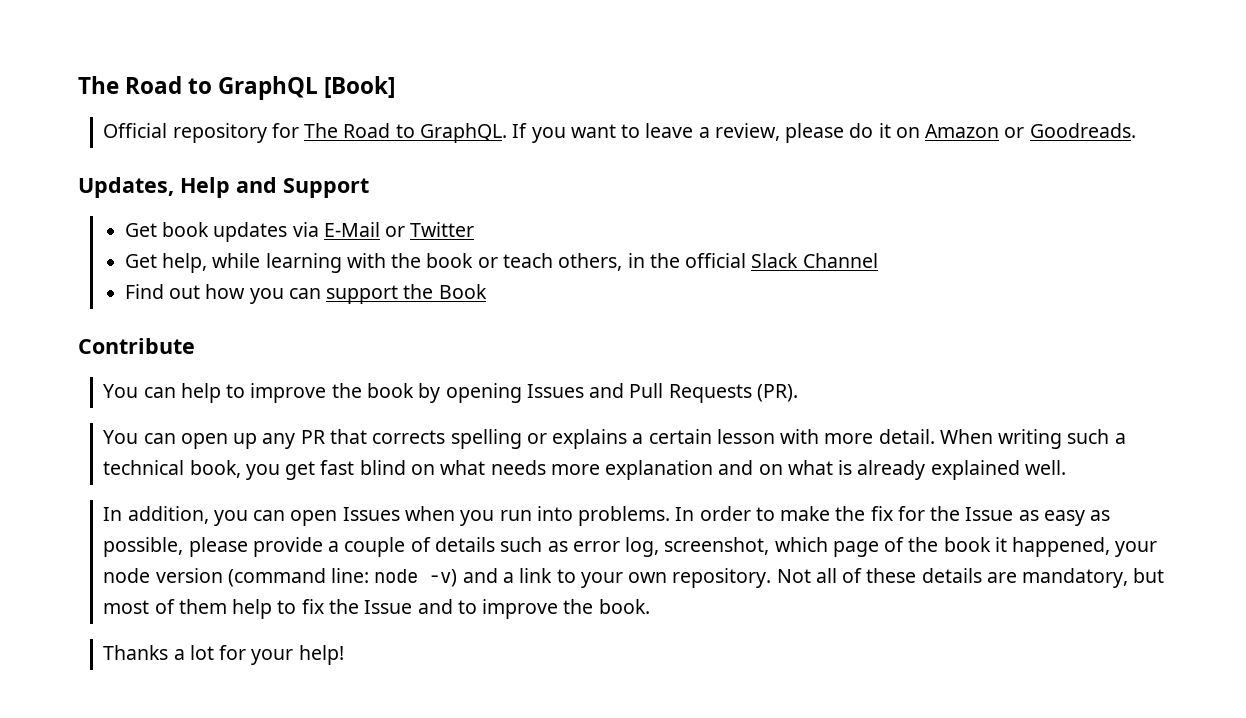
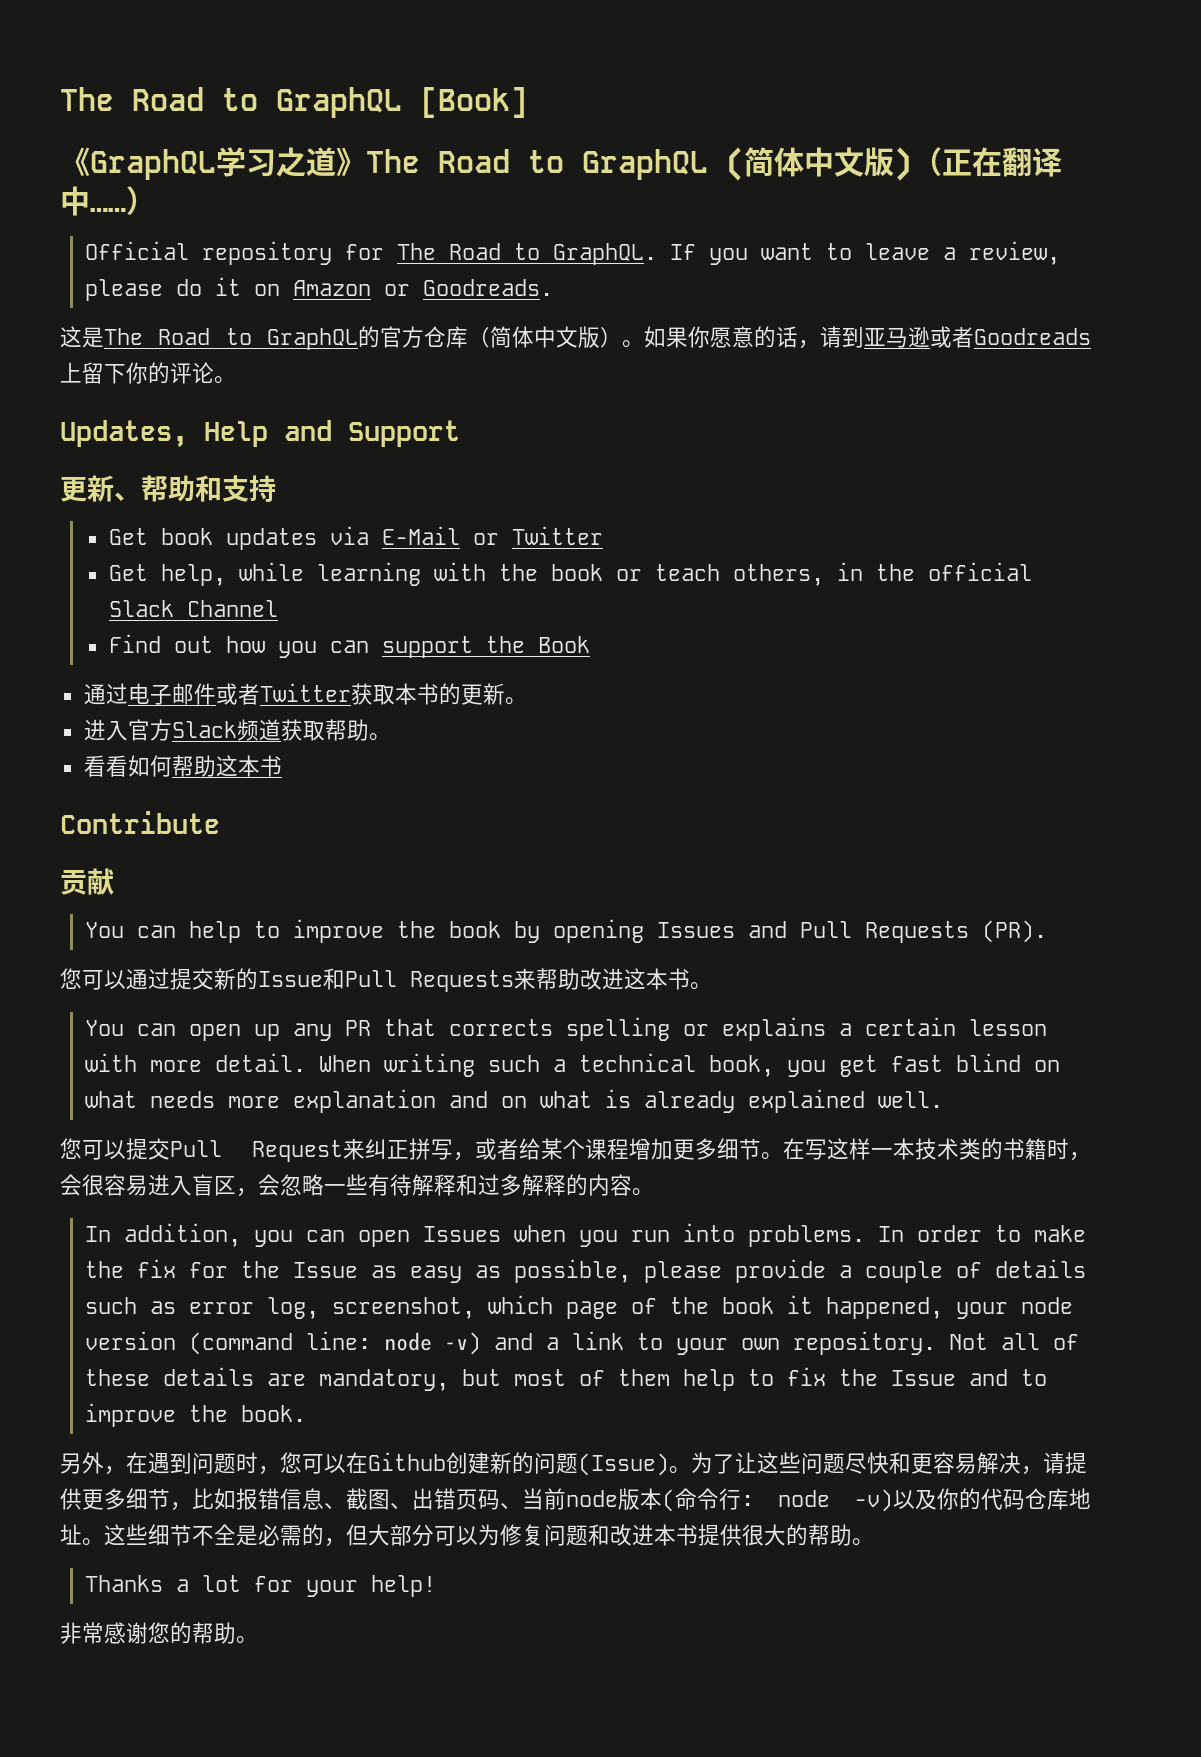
(396, 87) none -> [60,147,1062,181] [60,186,156,216] // 《GraphQL学习之道》The Road to GraphQL (简体中文版)（正在翻译中……）
(1136, 130) none -> [60,326,1091,350] [60,362,236,384] // 这是The Road to GraphQL的官方仓库（简体中文版）。如果你愿意的话，请到亚马逊或者Goodreads上留下你的评论。
(369, 188) none -> [60,475,276,502] // 更新、帮助和支持
(487, 291) none -> [83,683,527,705] [83,719,391,741] [83,755,282,777] // 通过电子邮件或者Twitter获取本书的更新。 // 进入官方Slack频道获取帮助。 // 看看如何帮助这本书
(195, 346) none -> [60,868,114,895] // 贡献
(798, 393) none -> [60,968,712,992] // 您可以通过提交新的Issue和Pull Requests来帮助改进这本书。
(1066, 467) none -> [60,1138,1091,1162] [60,1174,654,1197] // 您可以提交Pull Request来纠正拼写，或者给某个课程增加更多细节。在写这样一本技术类的书籍时，会很容易进入盲区，会忽略一些有待解释和过多解释的内容。
(650, 606) none -> [60,1452,1087,1476] [60,1488,1091,1512] [60,1524,874,1547] // 另外，在遇到问题时，您可以在Github创建新的问题(Issue)。为了让这些问题尽快和更容易解决，请提供更多细节，比如报错信息、截图、出错页码、当前node版本(命令行: node -v)以及你的代码仓库地址。这些细节不全是必需的，但大部分可以为修复问题和改进本书提供很大的帮助。
(344, 655) none -> [60,1622,258,1644] // 非常感谢您的帮助。

